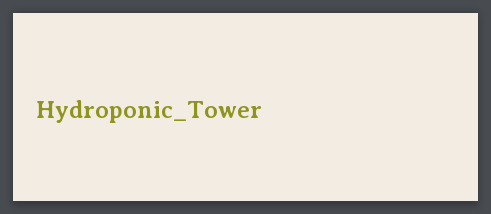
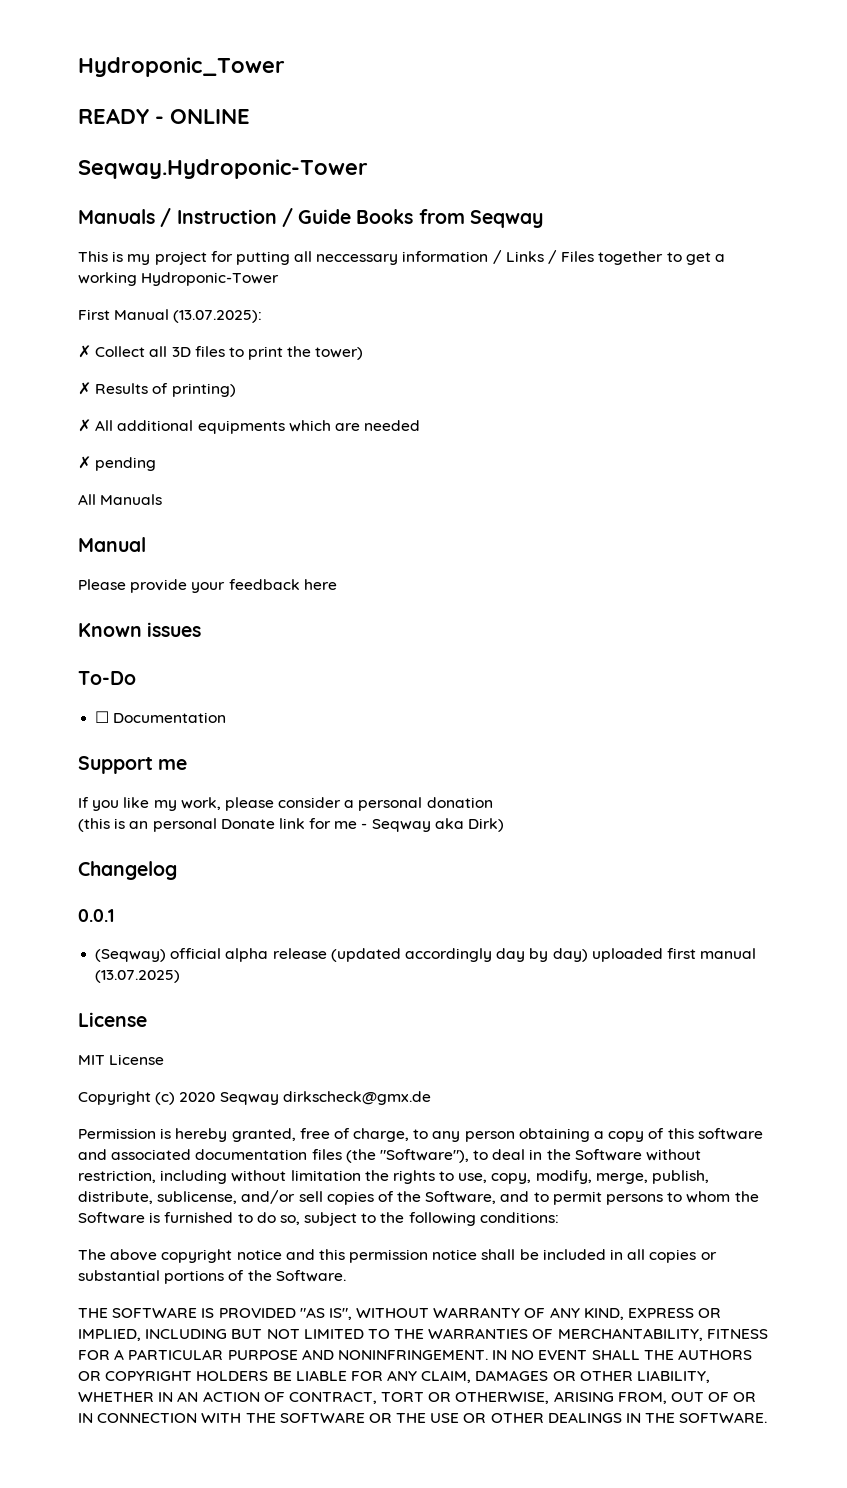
(262, 111) none -> [78,108,250,124] [78,159,368,179] [78,208,543,228] [78,250,725,265] [78,272,280,286] [78,309,263,323] [78,345,364,360] [78,382,236,397] [78,419,421,434] [78,456,157,471] [78,494,163,505] [78,537,146,552] [78,579,337,593] [78,622,202,637] [78,671,136,685] [95,711,227,723] [78,756,188,774] [78,797,493,811] [78,818,505,832] [78,861,177,880] [78,909,114,922] [95,948,757,962] [95,970,181,983] [78,1012,147,1027] [78,1054,165,1065] [78,1091,431,1105] [78,1128,763,1142] [78,1149,702,1163] [78,1170,710,1184] [78,1190,759,1205] [78,1212,559,1226] [78,1249,717,1263] [78,1270,346,1284] [78,1307,722,1320] [78,1328,768,1341] [78,1349,753,1360] [78,1370,711,1383] [78,1391,757,1404] [78,1412,768,1423] // READY - ONLINE // Seqway.Hydroponic-Tower // Manuals / Instruction / Guide Books from Seqway // This is my project for putting all neccessary information / Links / Files together to get a working Hydroponic-Tower // First Manual (13.07.2025): // ✗ Collect all 3D files to print the tower) // ✗ Results of printing) // ✗ All additional equipments which are needed // ✗ pending // All Manuals // Manual // Please provide your feedback here // Known issues // To-Do // ☐ Documentation // Support me // If you like my work, please consider a personal donation // (this is an personal Donate link for me - Seqway aka Dirk) // Changelog // 0.0.1 // (Seqway) official alpha release (updated accordingly day by day) uploaded first manual (13.07.2025) // License // MIT License // Copyright (c) 2020 Seqway dirkscheck@gmx.de // Permission is hereby granted, free of charge, to any person obtaining a copy of this software and associated documentation files (the "Software"), to deal in the Software without restriction, including without limitation the rights to use, copy, modify, merge, publish, distribute, sublicense, and/or sell copies of the Software, and to permit persons to whom the Software is furnished to do so, subject to the following conditions: // The above copyright notice and this permission notice shall be included in all copies or substantial portions of the Software. // THE SOFTWARE IS PROVIDED "AS IS", WITHOUT WARRANTY OF ANY KIND, EXPRESS OR IMPLIED, INCLUDING BUT NOT LIMITED TO THE WARRANTIES OF MERCHANTABILITY, FITNESS FOR A PARTICULAR PURPOSE AND NONINFRINGEMENT. IN NO EVENT SHALL THE AUTHORS OR COPYRIGHT HOLDERS BE LIABLE FOR ANY CLAIM, DAMAGES OR OTHER LIABILITY, WHETHER IN AN ACTION OF CONTRACT, TORT OR OTHERWISE, ARISING FROM, OUT OF OR IN CONNECTION WITH THE SOFTWARE OR THE USE OR OTHER DEALINGS IN THE SOFTWARE.

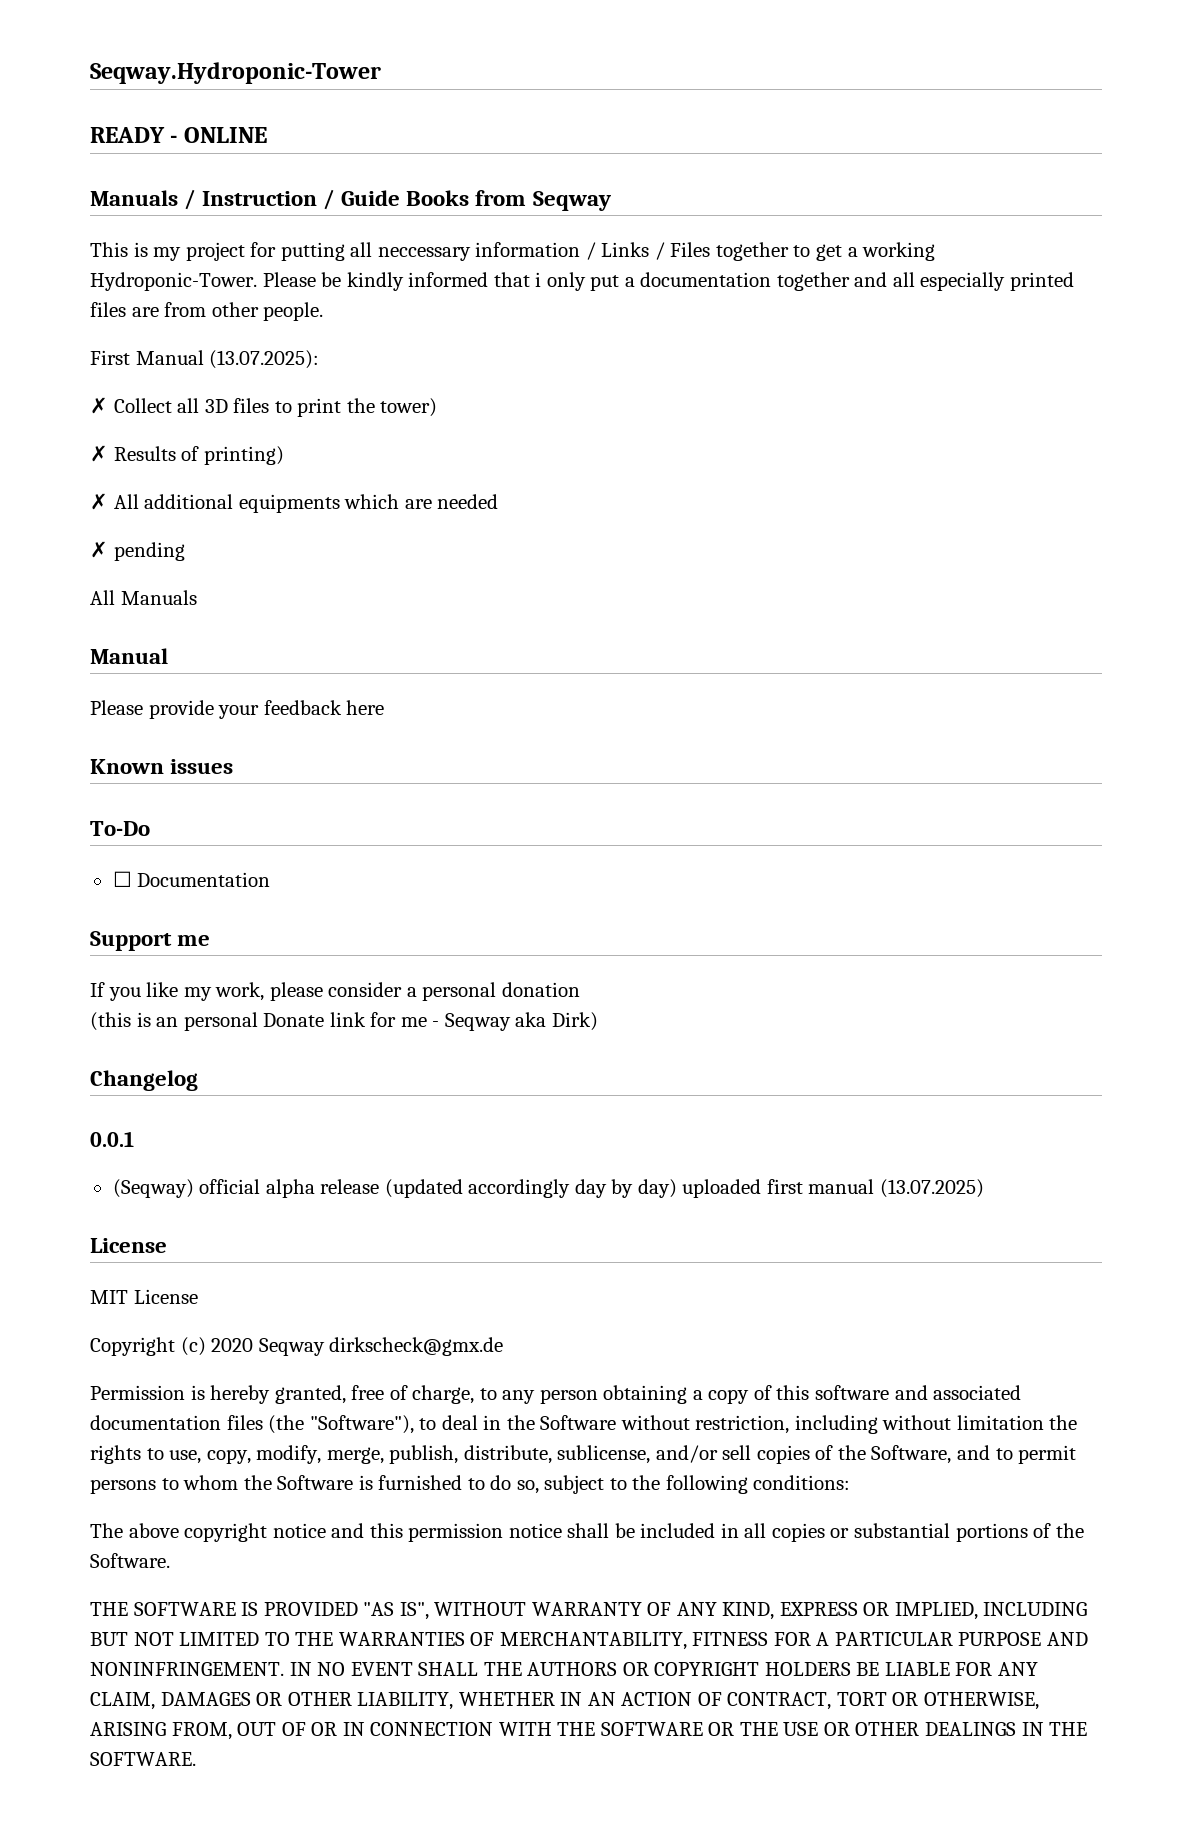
[78,57,285,77] Hydroponic_Tower -> [90,62,381,84] Seqway.Hydroponic-Tower
[78,159,368,179] // Seqway.Hydroponic-Tower -> (267, 135) none
[141,272,280,286] Hydroponic-Tower -> [90,272,1075,291] [90,302,324,321] Hydroponic-Tower. Please be kindly informed that i only put a documentation together and all especially printed files are from other people.

